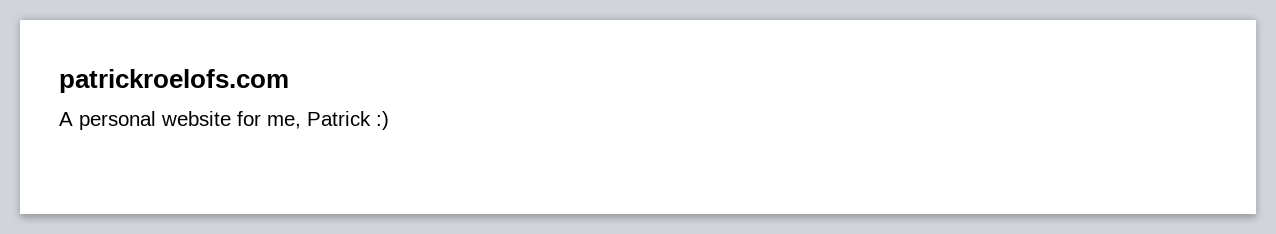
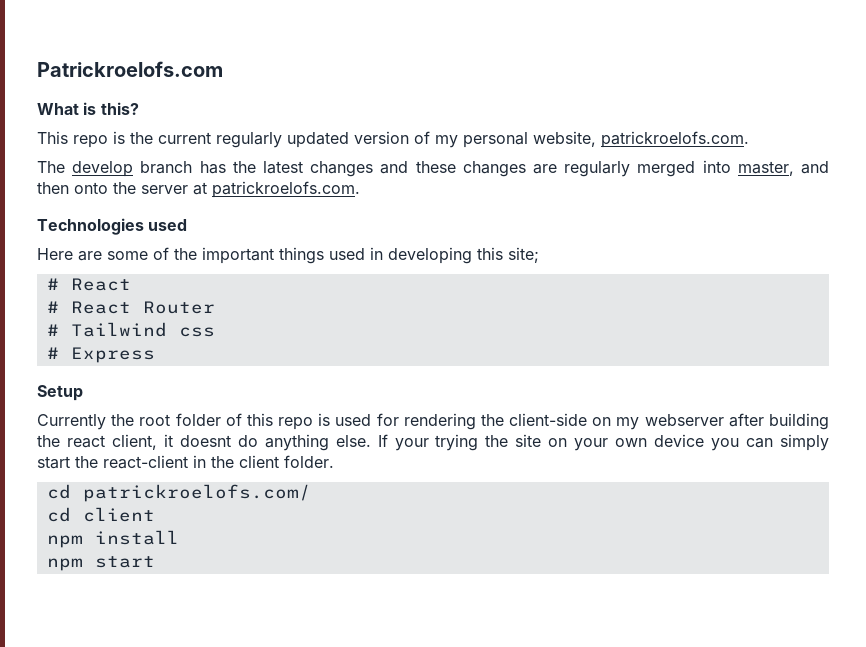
[59,69,289,93] [59,111,389,130] patrickroelofs.com // A personal website for me, Patrick :) -> [37,61,223,77] [37,102,139,115] [37,131,749,148] [37,160,830,177] [37,181,360,198] [37,218,188,235] [37,247,539,264] [46,278,131,291] [46,301,215,314] [46,322,215,337] [46,347,155,363] [37,385,83,401] [37,413,829,430] [37,434,829,451] [37,455,334,469] [46,484,311,502] [46,507,155,522] [46,530,179,548] [46,556,155,571] Patrickroelofs.com // What is this? // This repo is the current regularly updated version of my personal website, patrickroelofs.com. // The develop branch has the latest changes and these changes are regularly merged into master, and then onto the server at patrickroelofs.com. // Technologies used // Here are some of the important things used in developing this site; // # React // # React Router // # Tailwind css // # Express // Setup // Currently the root folder of this repo is used for rendering the client-side on my webserver after building the react client, it doesnt do anything else. If your trying the site on your own device you can simply start the react-client in the client folder. // cd patrickroelofs.com/ // cd client // npm install // npm start

